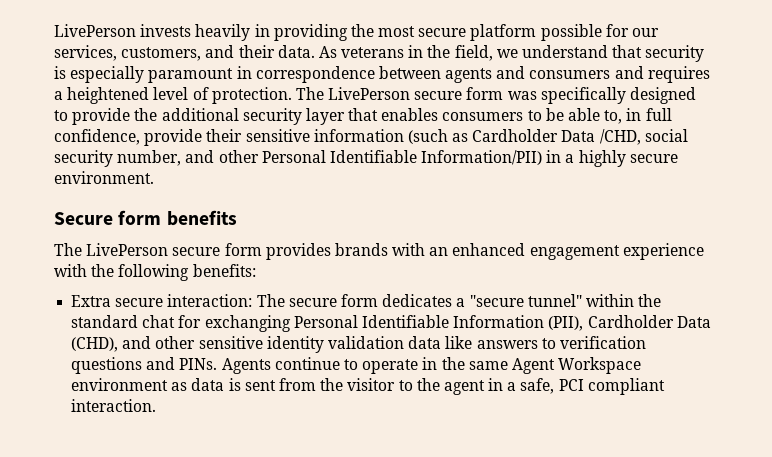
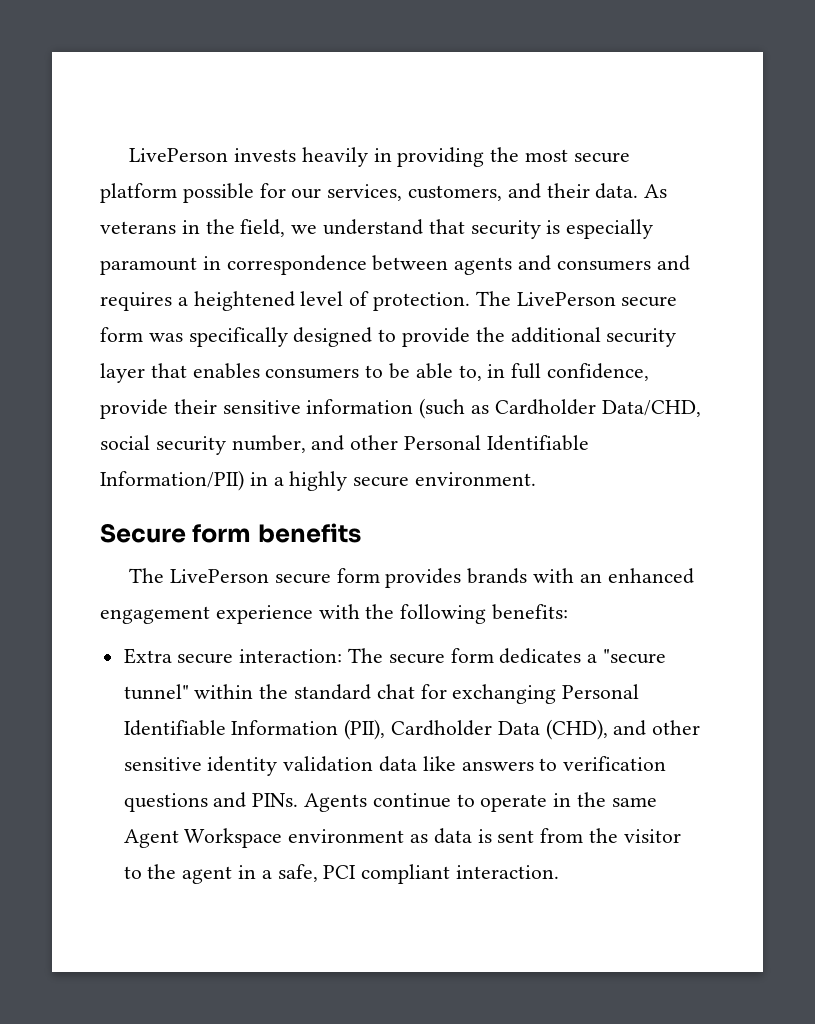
[561,129,641,145] Data /CHD, -> [601,400,701,417] Data/CHD,

